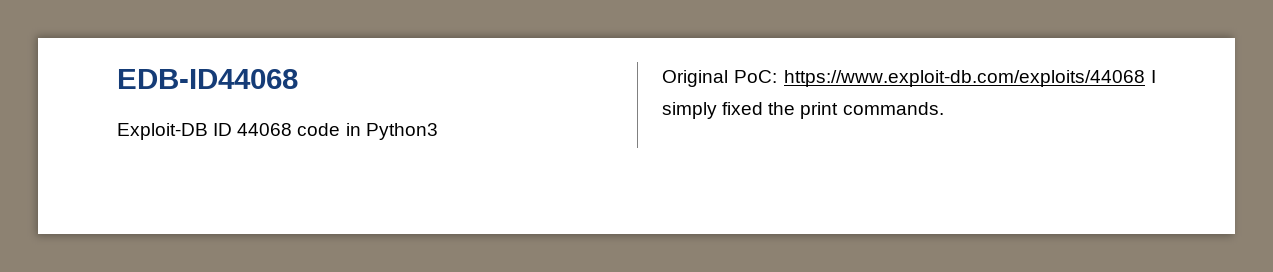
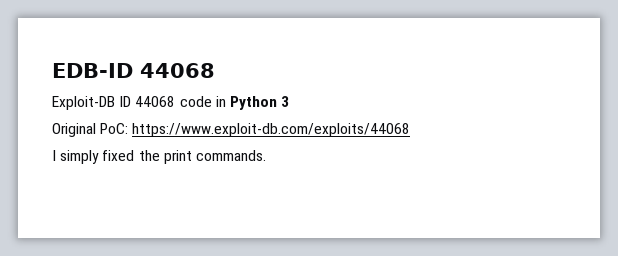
[117,69,298,89] EDB-ID44068 -> [52,63,215,78] EDB-ID 44068
[365,123,438,140] Python3 -> [229,96,290,110] Python 3
(1145, 78) none -> (411, 130) //

